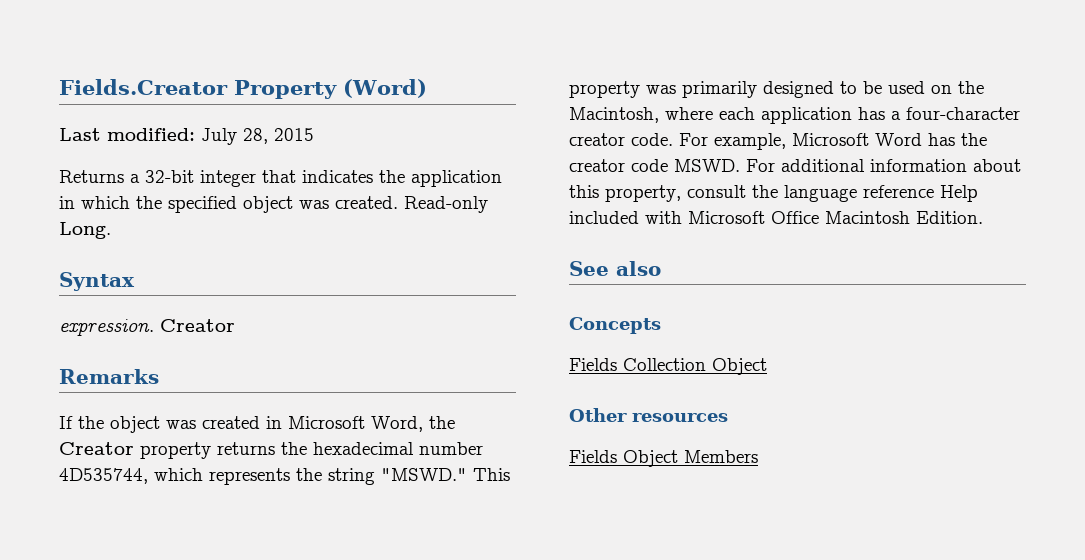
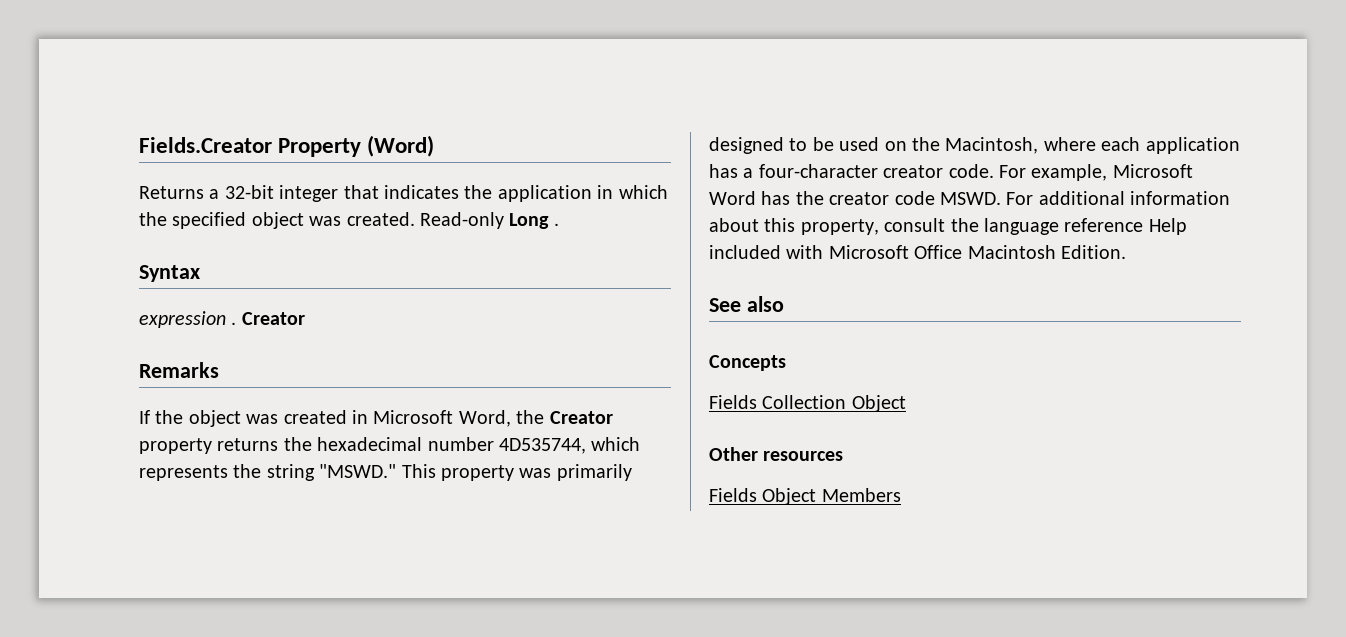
[59,128,314,145] // Last modified: July 28, 2015 -> (435, 146) none
[59,222,111,239] Long. -> [509,213,559,229] Long .
[59,319,154,336] expression. -> [139,311,237,328] expression .

